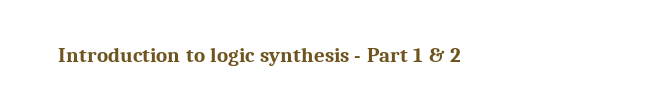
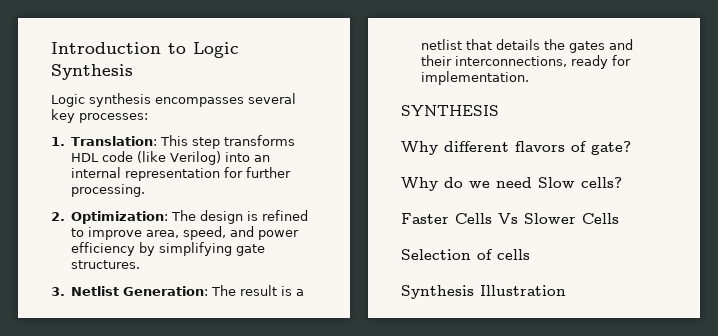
[210,47,462,66] logic synthesis - Part 1 & 2 -> [193,42,239,58] [51,64,133,80] [51,93,296,107] [51,109,148,123] [51,135,296,149] [71,151,271,165] [71,167,292,181] [71,184,146,197] [51,210,309,224] [71,226,300,240] [71,242,266,256] [71,260,141,269] [51,285,305,296] [421,39,634,53] [421,55,632,69] [421,71,530,85] [401,105,499,116] [401,141,631,155] [401,177,622,191] [401,213,619,224] [401,249,530,260] [401,285,566,299] Logic Synthesis // Logic synthesis encompasses several key processes: // 1. Translation: This step transforms HDL code (like Verilog) into an internal representation for further processing. // 2. Optimization: The design is refined to improve area, speed, and power efficiency by simplifying gate structures. // 3. Netlist Generation: The result is a netlist that details the gates and their interconnections, ready for implementation. // SYNTHESIS // Why different flavors of gate? // Why do we need Slow cells? // Faster Cells Vs Slower Cells // Selection of cells // Synthesis Illustration

